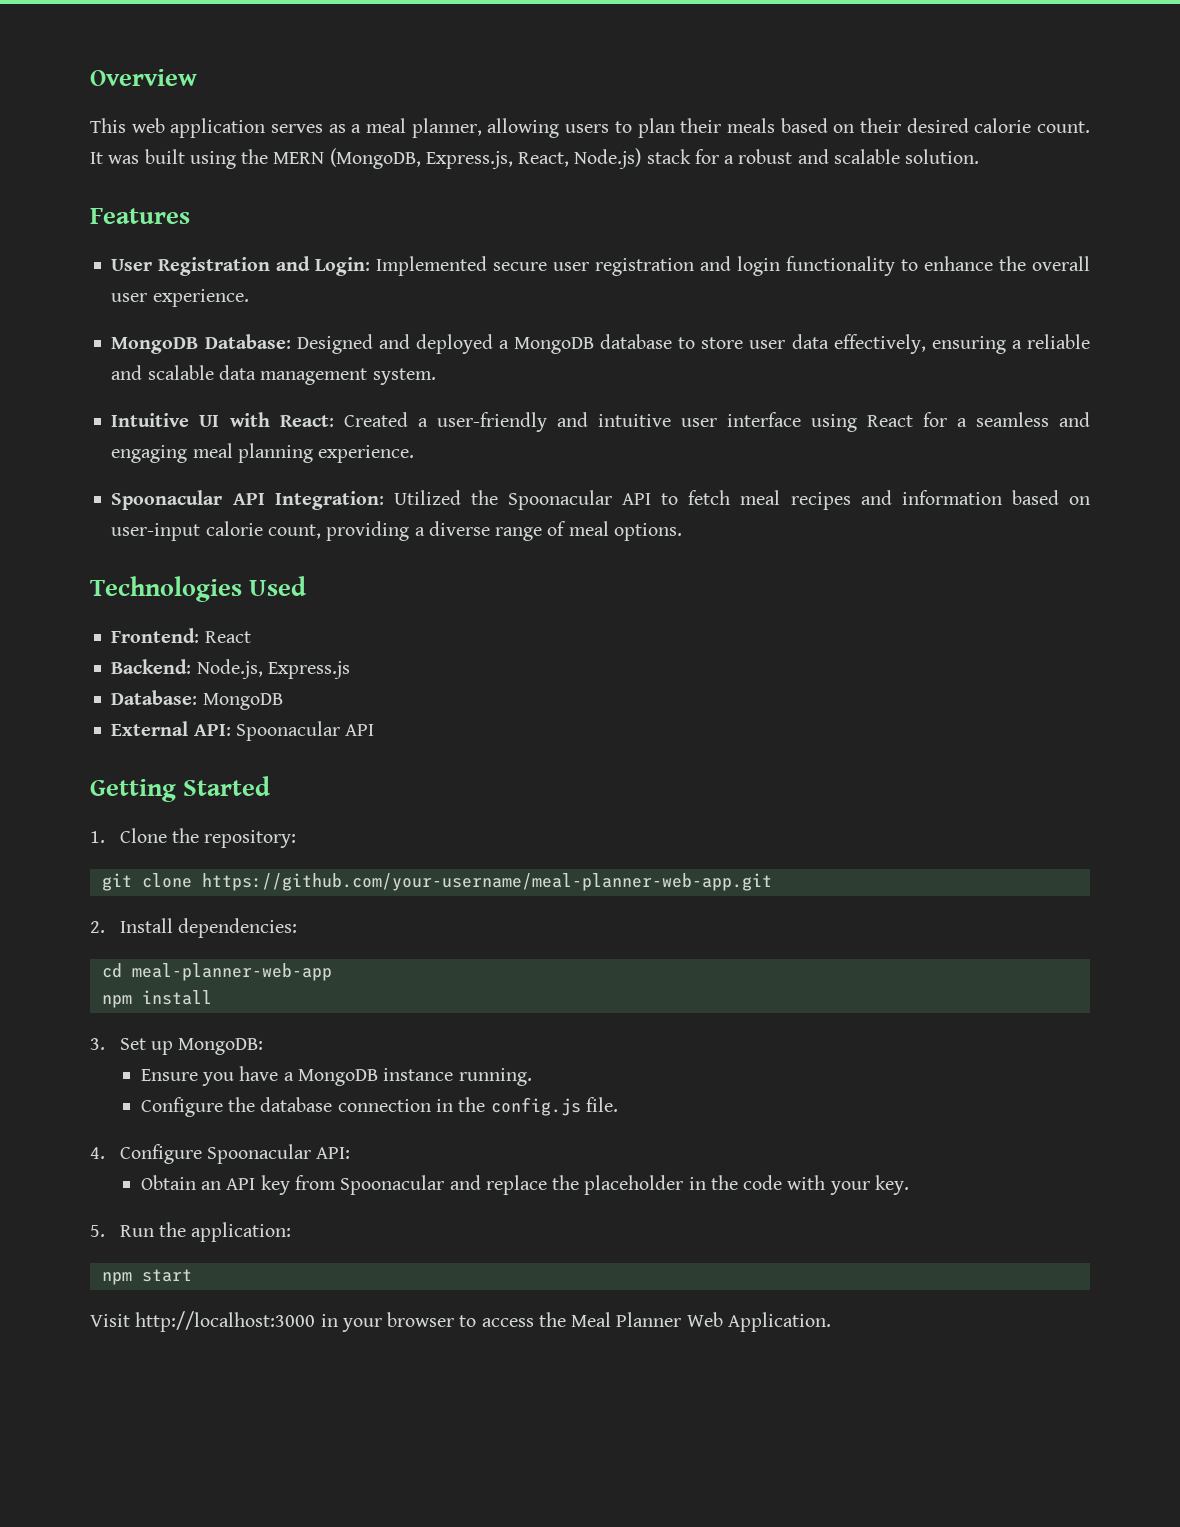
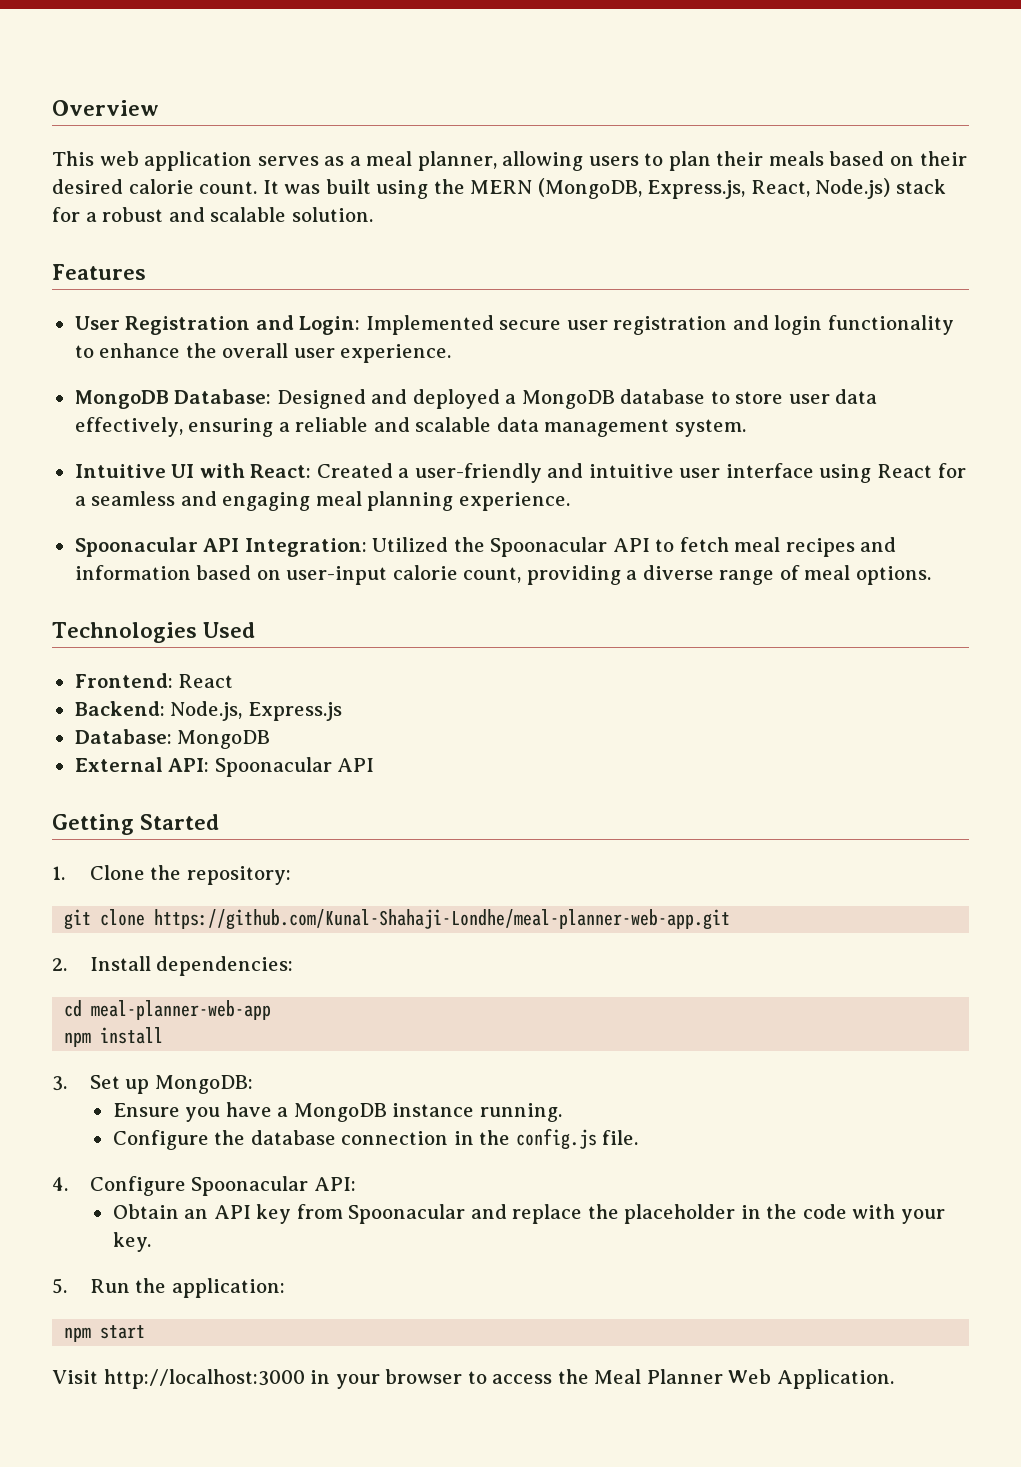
[201,873,772,891] https://github.com/your-username/meal-planner-web-app.git -> [154,909,731,930] https://github.com/Kunal-Shahaji-Londhe/meal-planner-web-app.git

